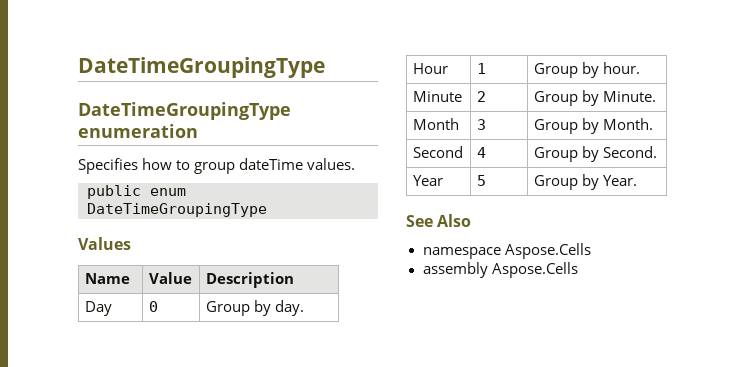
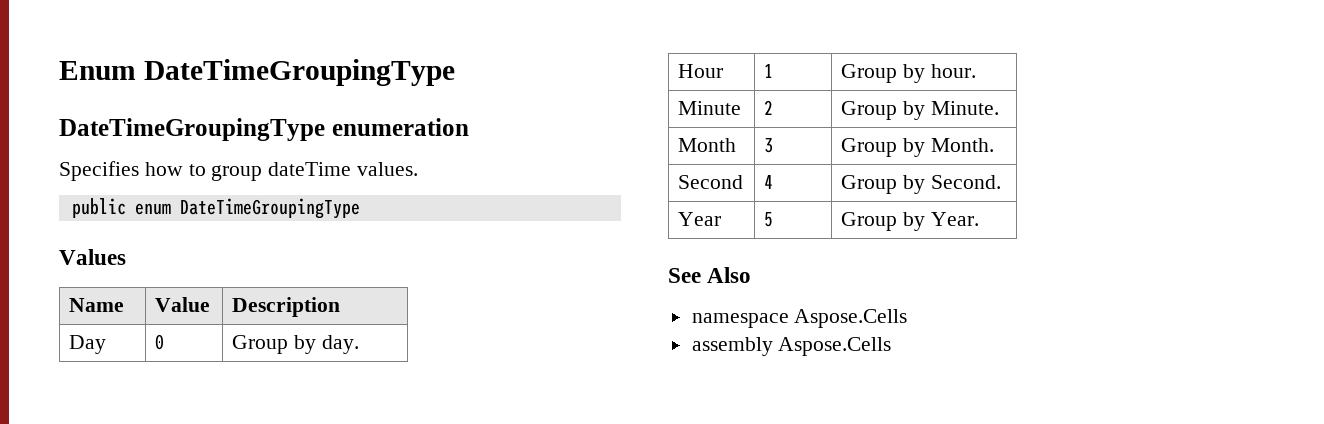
(78, 67) none -> [59,61,136,80] Enum

